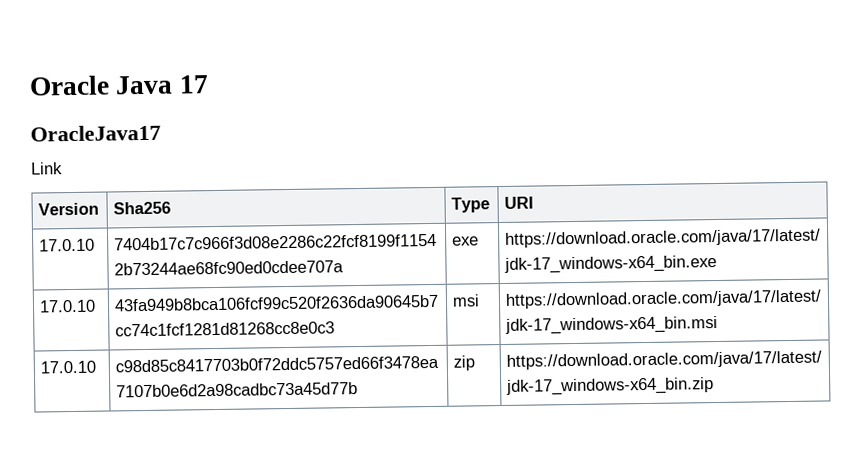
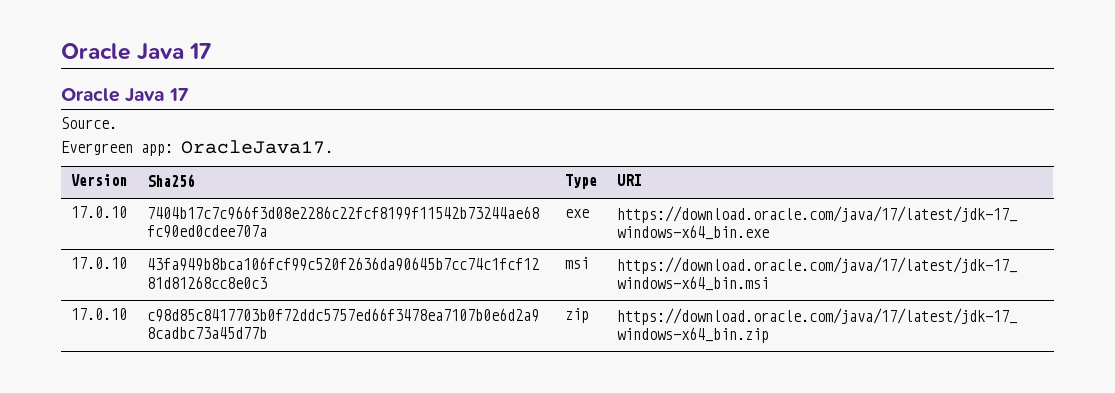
[29,75,209,96] [30,124,161,142] [31,162,63,175] Oracle Java 17 // OracleJava17 // Link -> [61,43,212,61] [61,88,189,103] [61,117,117,129] [61,140,333,156] Oracle Java 17 // Oracle Java 17 // Source. // Evergreen app: OracleJava17.

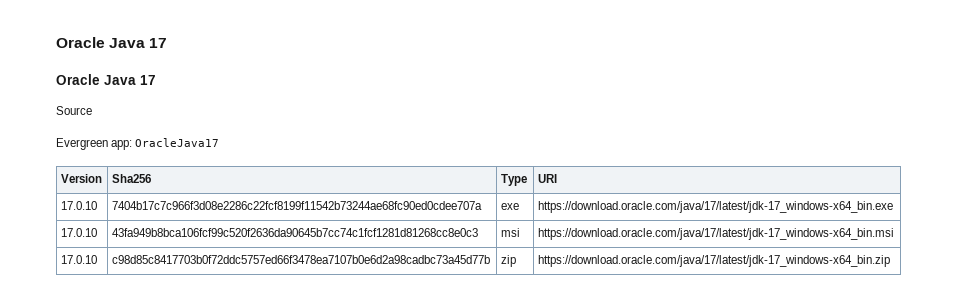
[61,117,117,129] Source. -> [56,106,92,115] Source
[181,140,333,154] OracleJava17. -> [135,138,220,147] OracleJava17

